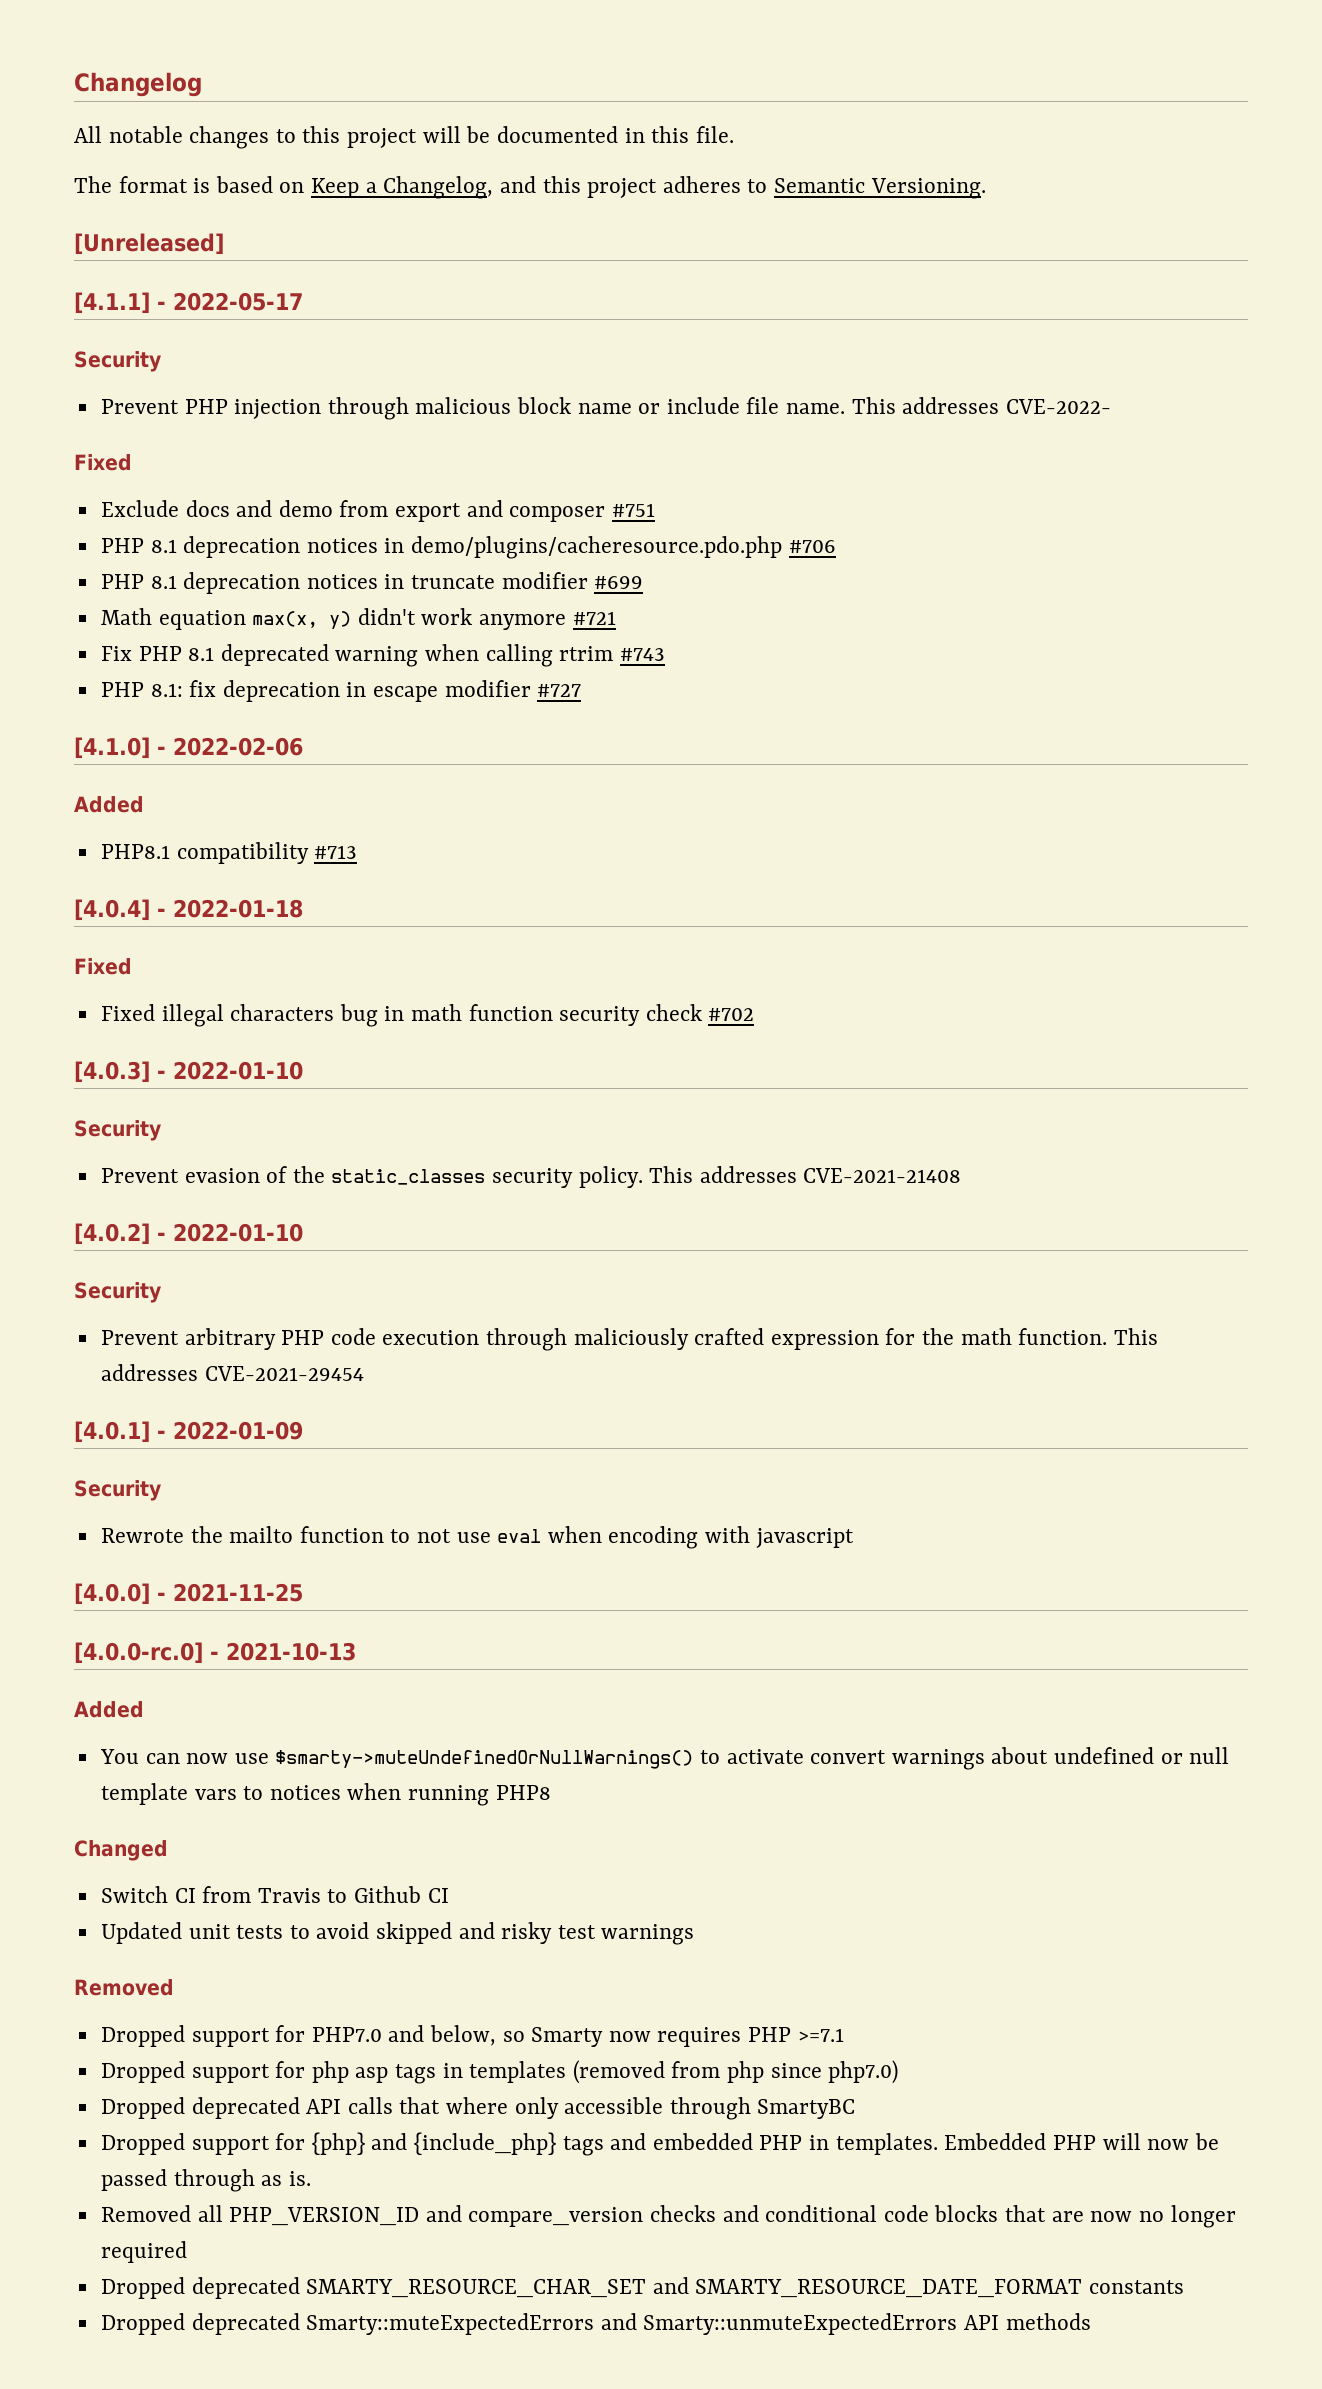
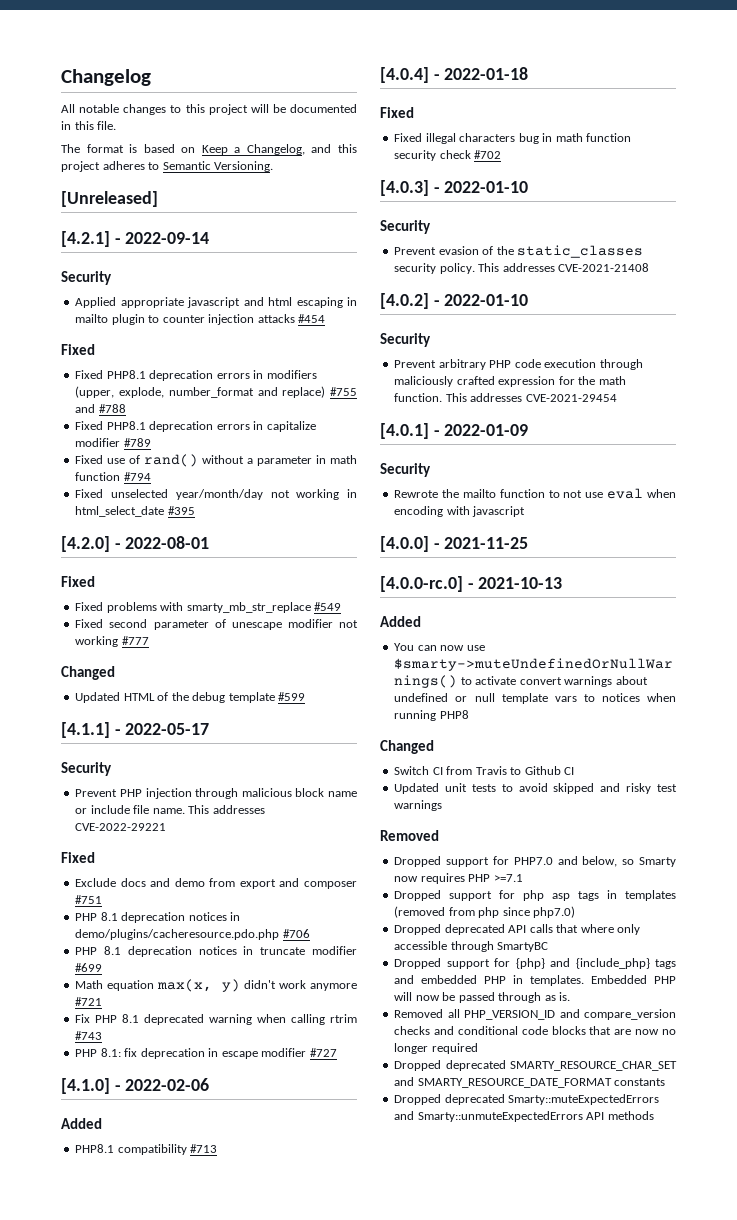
(224, 244) none -> [61,231,210,247] [61,271,112,285] [75,297,357,308] [75,314,326,325] [61,344,95,355] [75,370,317,381] [75,386,357,398] [75,404,126,413] [75,421,316,432] [75,438,151,447] [75,454,357,467] [75,472,151,481] [75,489,357,500] [75,506,195,517] [61,536,210,552] [61,576,95,587] [75,602,342,613] [75,619,358,630] [75,636,149,647] [61,666,115,680] [75,692,306,703] // [4.2.1] - 2022-09-14 // Security // Applied appropriate javascript and html escaping in mailto plugin to counter injection attacks #454 // Fixed // Fixed PHP8.1 deprecation errors in modifiers (upper, explode, number_format and replace) #755 and #788 // Fixed PHP8.1 deprecation errors in capitalize modifier #789 // Fixed use of rand() without a parameter in math function #794 // Fixed unselected year/month/day not working in html_select_date #395 // [4.2.0] - 2022-08-01 // Fixed // Fixed problems with smarty_mb_str_replace #549 // Fixed second parameter of unescape modifier not working #777 // Changed // Updated HTML of the debug template #599
[1005,399,1111,414] CVE-2022- -> [75,823,167,831] CVE-2022-29221

